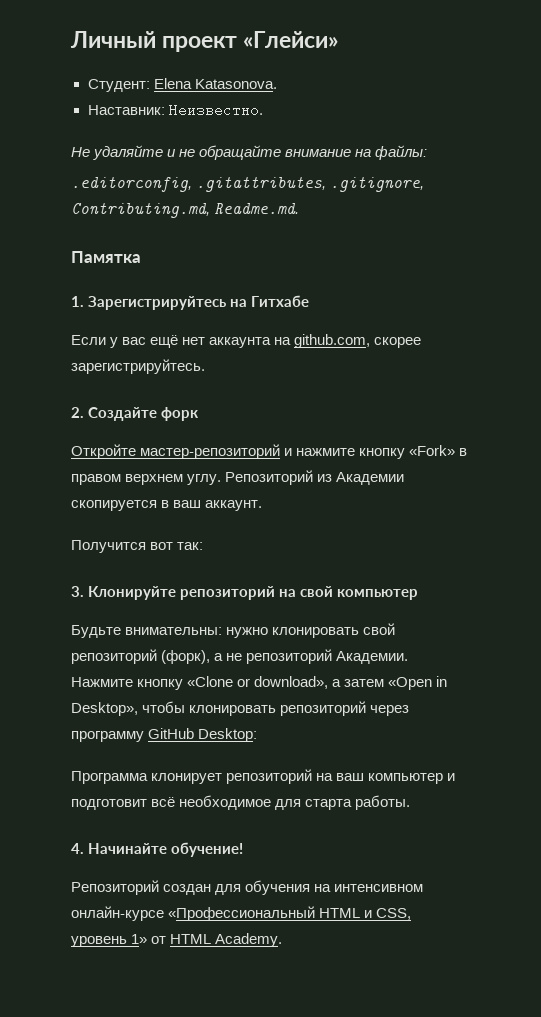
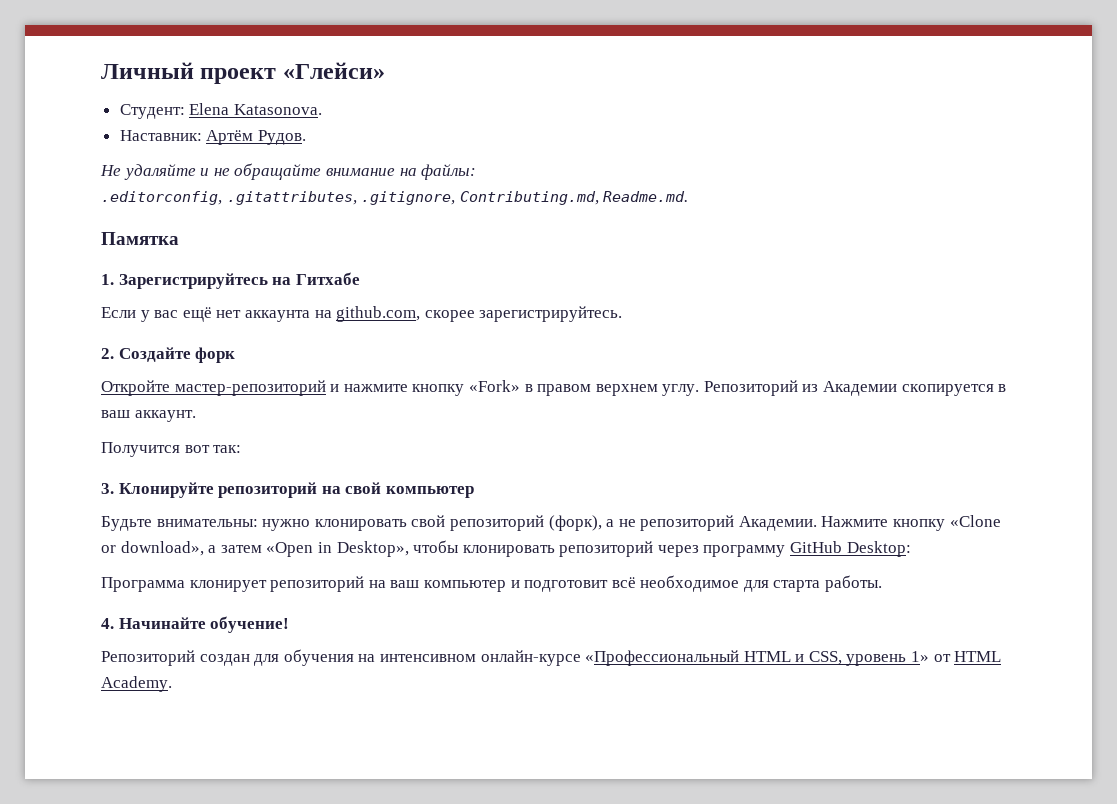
[168,101,263,118] Неизвестно. -> [206,130,306,145] Артём Рудов.

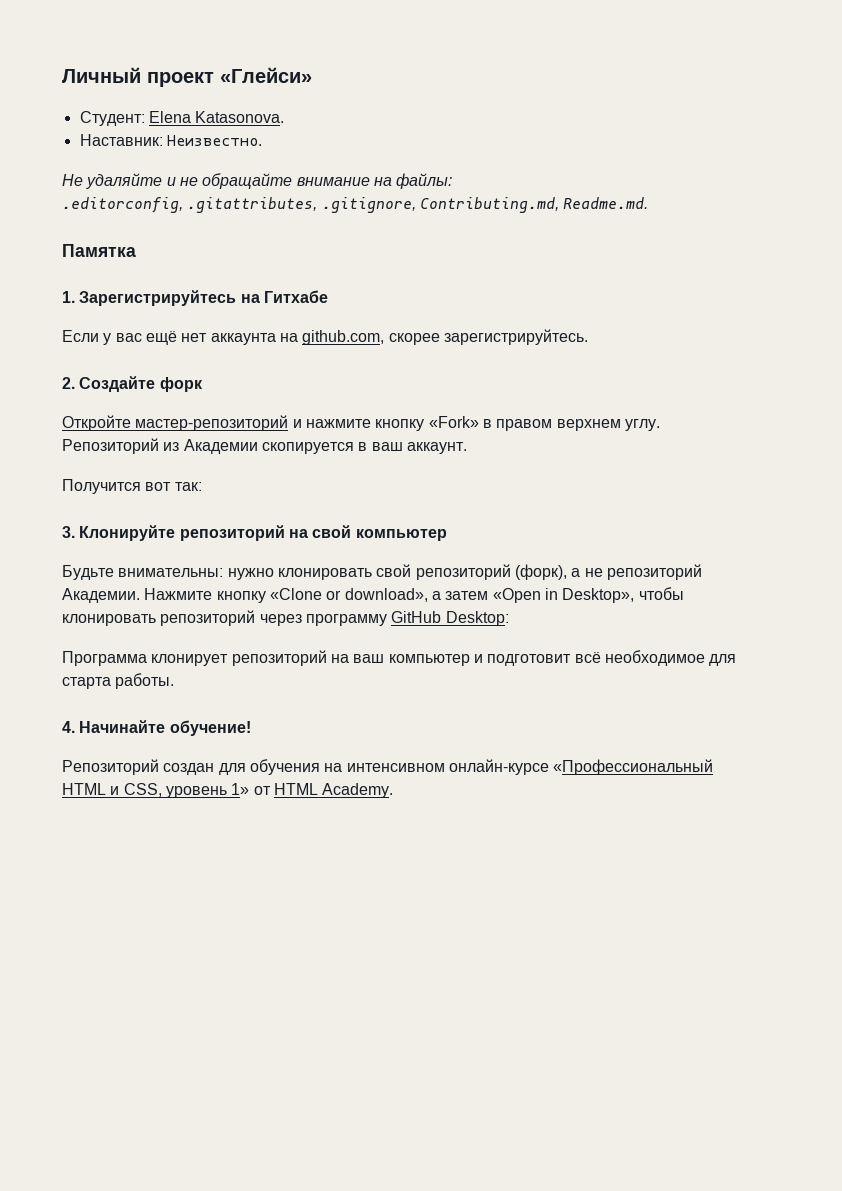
[206,130,306,145] Артём Рудов. -> [166,135,262,146] Неизвестно.

